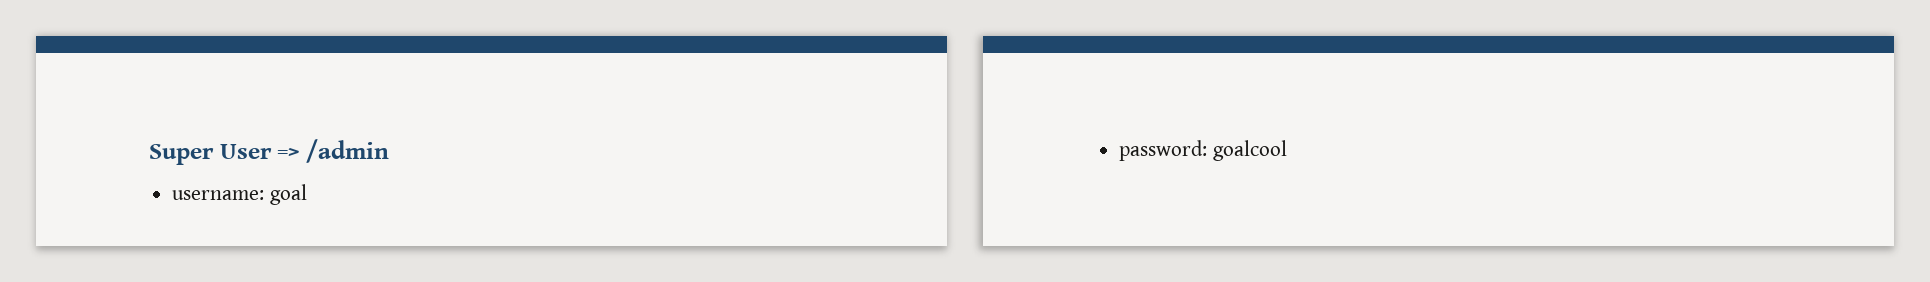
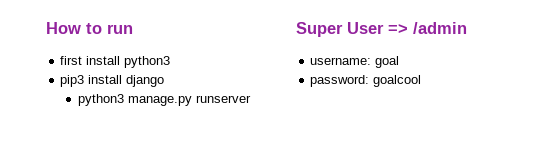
(149, 154) none -> [46,22,133,34] [60,56,171,68] [60,75,165,87] [77,94,251,106] How to run // first install python3 // pip3 install django // python3 manage.py runserver //

